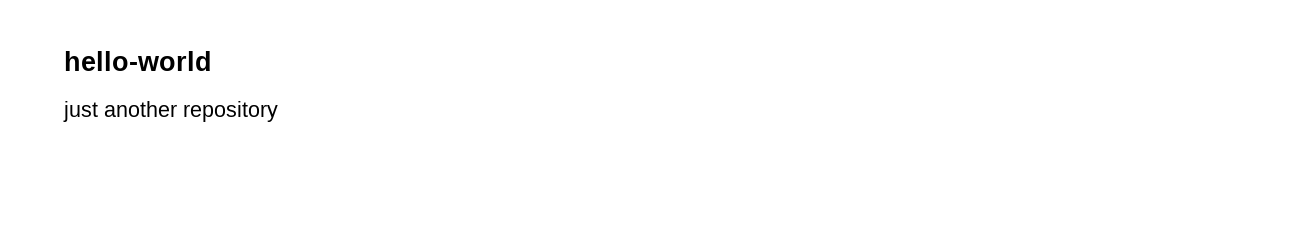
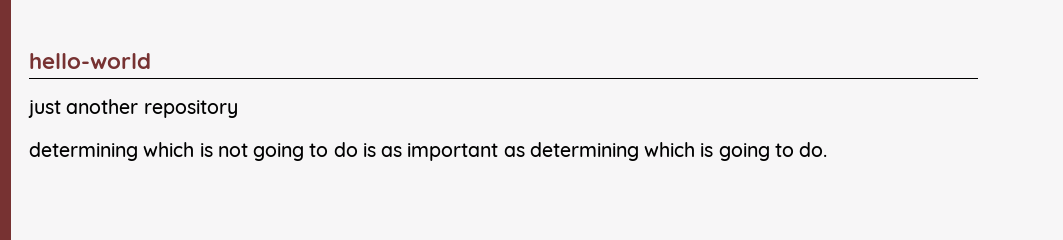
(278, 111) none -> [29,142,828,161] // determining which is not going to do is as important as determining which is going to do.

